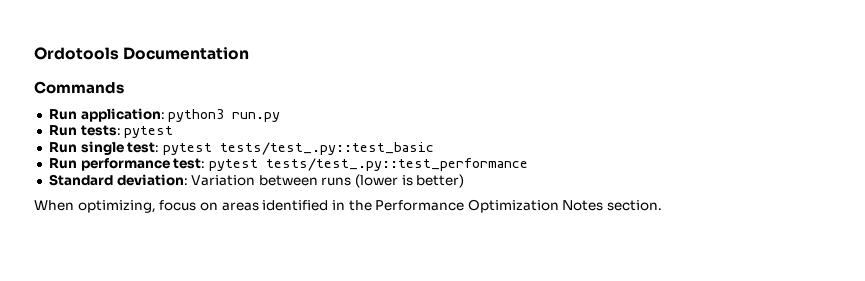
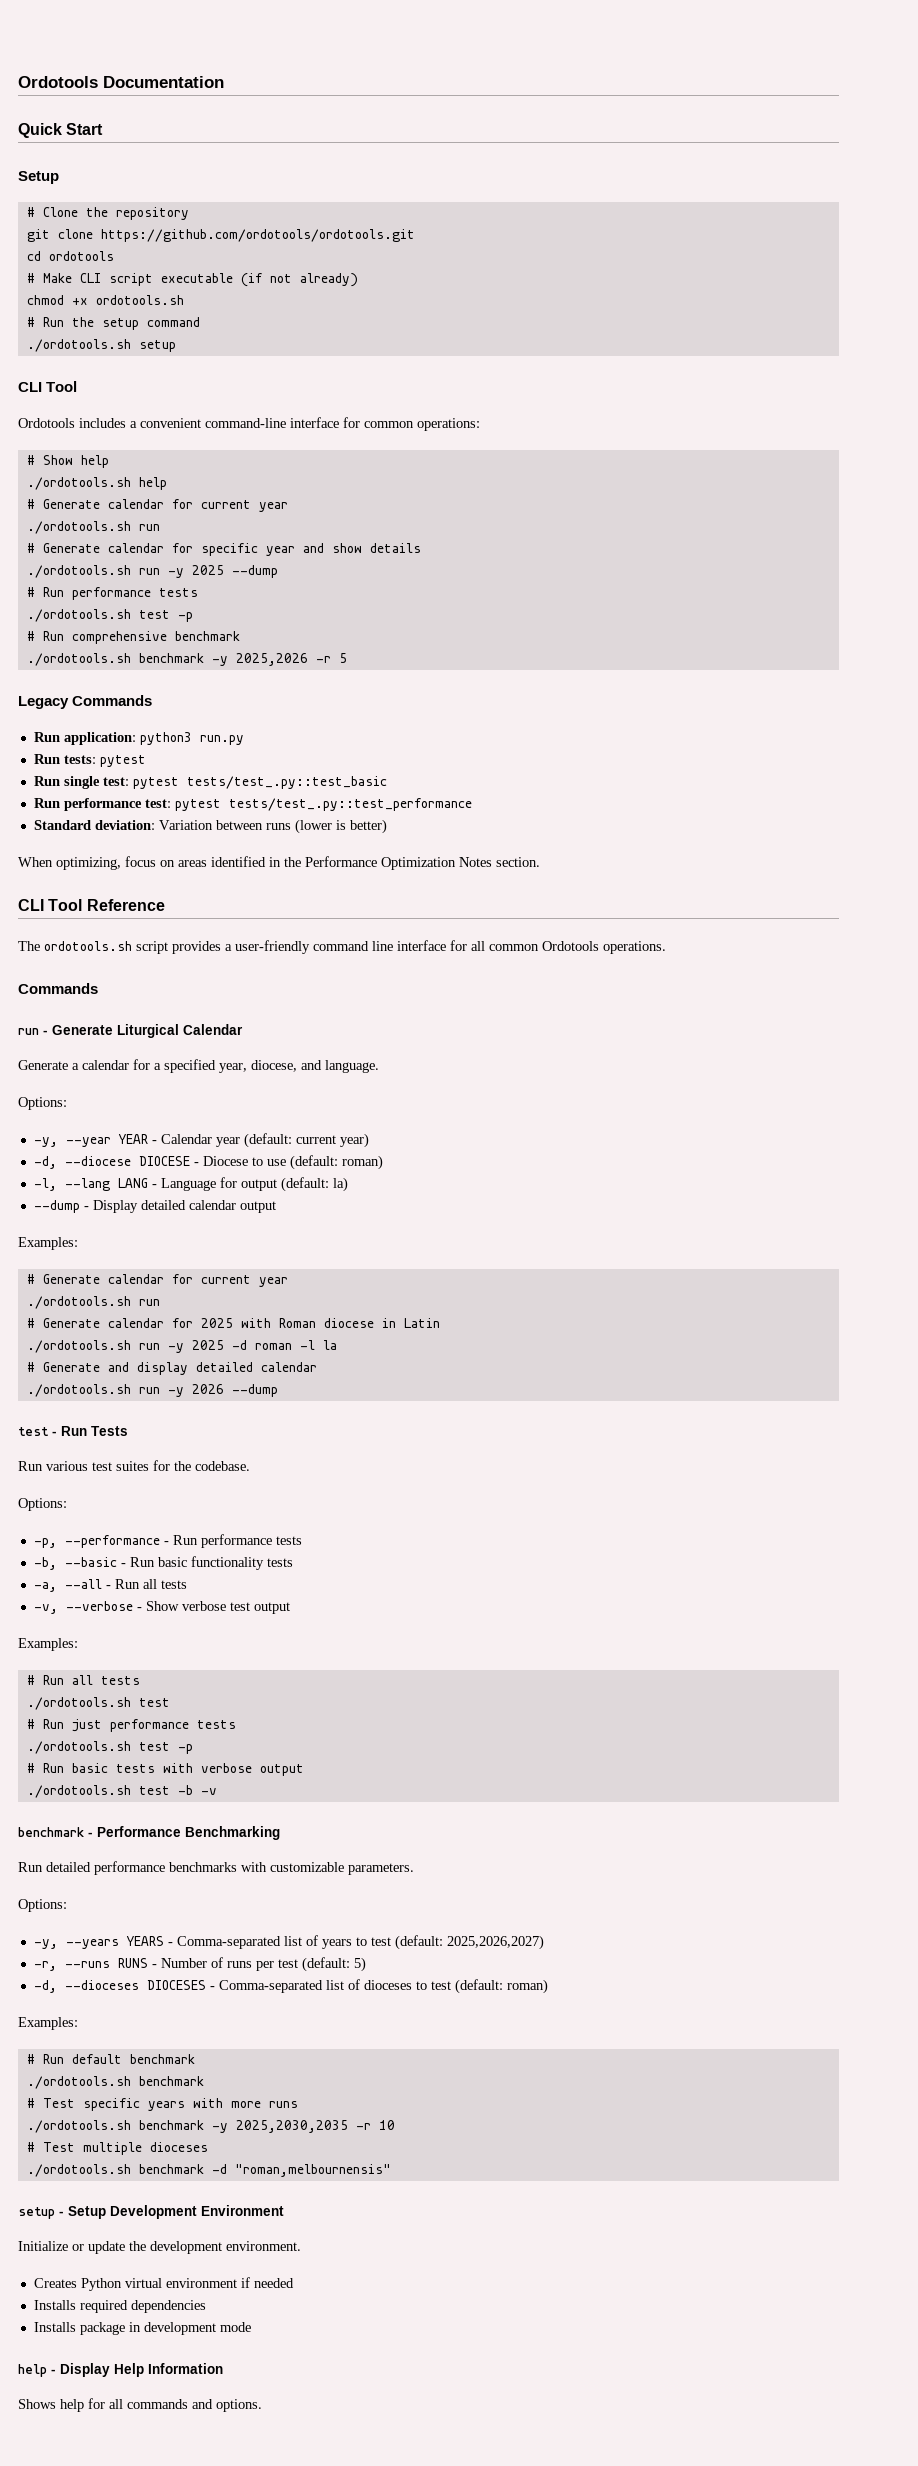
(250, 53) none -> [18,123,104,138] [18,171,59,184] [26,207,189,220] [26,229,415,242] [26,251,114,261] [26,273,358,287] [26,295,184,305] [26,317,200,330] [26,339,176,352] [18,381,78,392] [18,417,480,431] [26,455,109,468] [26,477,167,490] [26,499,288,512] [26,521,160,534] [26,543,421,556] [26,565,278,578] [26,587,198,600] [26,609,193,622] [26,631,240,644] [26,653,347,666] [18,696,69,709] Quick Start // Setup // # Clone the repository // git clone https://github.com/ordotools/ordotools.git // cd ordotools // # Make CLI script executable (if not already) // chmod +x ordotools.sh // # Run the setup command // ./ordotools.sh setup // CLI Tool // Ordotools includes a convenient command-line interface for common operations: // # Show help // ./ordotools.sh help // # Generate calendar for current year // ./ordotools.sh run // # Generate calendar for specific year and show details // ./ordotools.sh run -y 2025 --dump // # Run performance tests // ./ordotools.sh test -p // # Run comprehensive benchmark // ./ordotools.sh benchmark -y 2025,2026 -r 5 // Legacy
(663, 205) none -> [18,899,165,911] [18,940,666,954] [18,983,98,994] [18,1024,243,1038] [18,1059,379,1073] [18,1097,67,1110] [33,1133,369,1148] [33,1155,383,1170] [33,1177,348,1192] [33,1200,276,1213] [18,1237,78,1250] [26,1274,288,1287] [26,1296,160,1309] [26,1318,440,1328] [26,1340,337,1353] [26,1362,317,1375] [26,1384,278,1397] [18,1426,128,1436] [18,1460,250,1471] [18,1498,67,1511] [33,1534,302,1548] [33,1556,293,1570] [33,1579,187,1592] [33,1601,290,1614] [18,1638,78,1651] [26,1675,140,1685] [26,1697,170,1710] [26,1719,236,1732] [26,1741,193,1754] [26,1763,304,1776] [26,1785,217,1798] [18,1826,280,1840] [18,1861,414,1875] [18,1899,67,1912] [33,1935,544,1950] [33,1957,366,1972] [33,1979,548,1994] [18,2017,78,2030] [26,2054,195,2064] [26,2076,204,2089] [26,2098,298,2111] [26,2120,395,2133] [26,2142,208,2155] [26,2164,391,2177] [18,2205,284,2219] [18,2241,301,2254] [33,2277,294,2291] [33,2300,206,2313] [33,2322,251,2335] [18,2363,223,2377] [18,2398,262,2412] // CLI Tool Reference // The ordotools.sh script provides a user-friendly command line interface for all common Ordotools operations. // Commands // run - Generate Liturgical Calendar // Generate a calendar for a specified year, diocese, and language. // Options: // -y, --year YEAR - Calendar year (default: current year) // -d, --diocese DIOCESE - Diocese to use (default: roman) // -l, --lang LANG - Language for output (default: la) // --dump - Display detailed calendar output // Examples: // # Generate calendar for current year // ./ordotools.sh run // # Generate calendar for 2025 with Roman diocese in Latin // ./ordotools.sh run -y 2025 -d roman -l la // # Generate and display detailed calendar // ./ordotools.sh run -y 2026 --dump // test - Run Tests // Run various test suites for the codebase. // Options: // -p, --performance - Run performance tests // -b, --basic - Run basic functionality tests // -a, --all - Run all tests // -v, --verbose - Show verbose test output // Examples: // # Run all tests // ./ordotools.sh test // # Run just performance tests // ./ordotools.sh test -p // # Run basic tests with verbose output // ./ordotools.sh test -b -v // benchmark - Performance Benchmarking // Run detailed performance benchmarks with customizable parameters. // Options: // -y, --years YEARS - Comma-separated list of years to test (default: 2025,2026,2027) // -r, --runs RUNS - Number of runs per test (default: 5) // -d, --dioceses DIOCESES - Comma-separated list of dioceses to test (default: roman) // Examples: // # Run default benchmark // ./ordotools.sh benchmark // # Test specific years with more runs // ./ordotools.sh benchmark -y 2025,2030,2035 -r 10 // # Test multiple dioceses // ./ordotools.sh benchmark -d "roman,melbournensis" // setup - Setup Development Environment // Initialize or update the development environment. // Creates Python virtual environment if needed // Installs required dependencies // Installs package in development mode // help - Display Help Information // Shows help for all commands and options.

